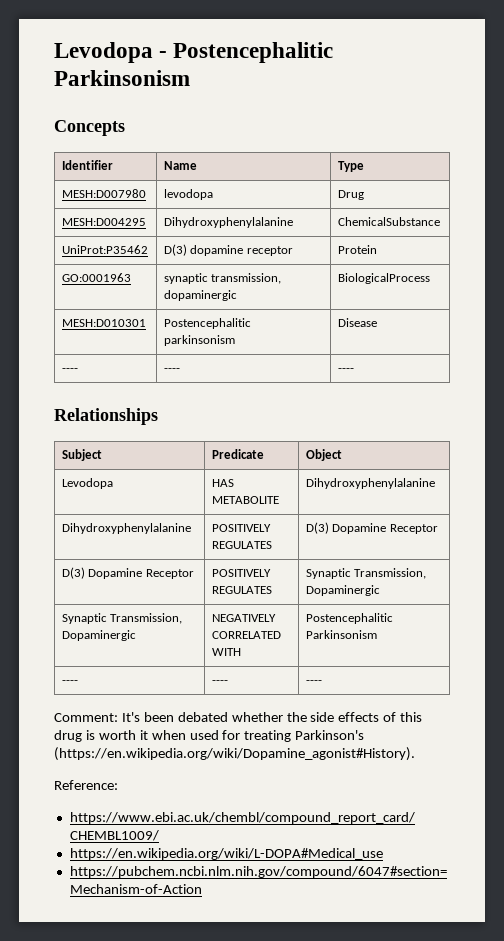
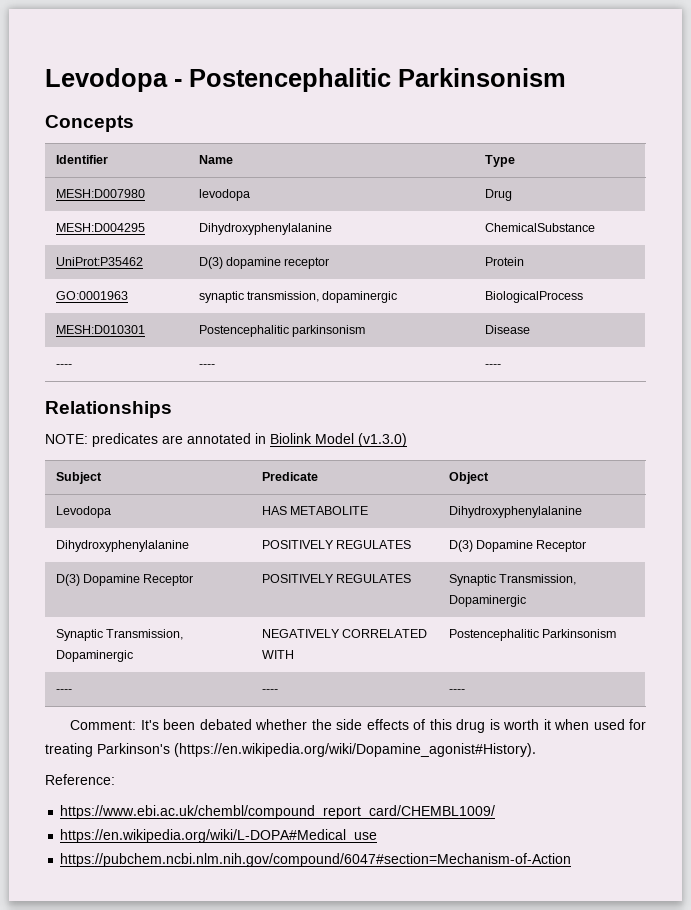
(158, 416) none -> [45,433,407,447] // NOTE: predicates are annotated in Biolink Model (v1.3.0)

